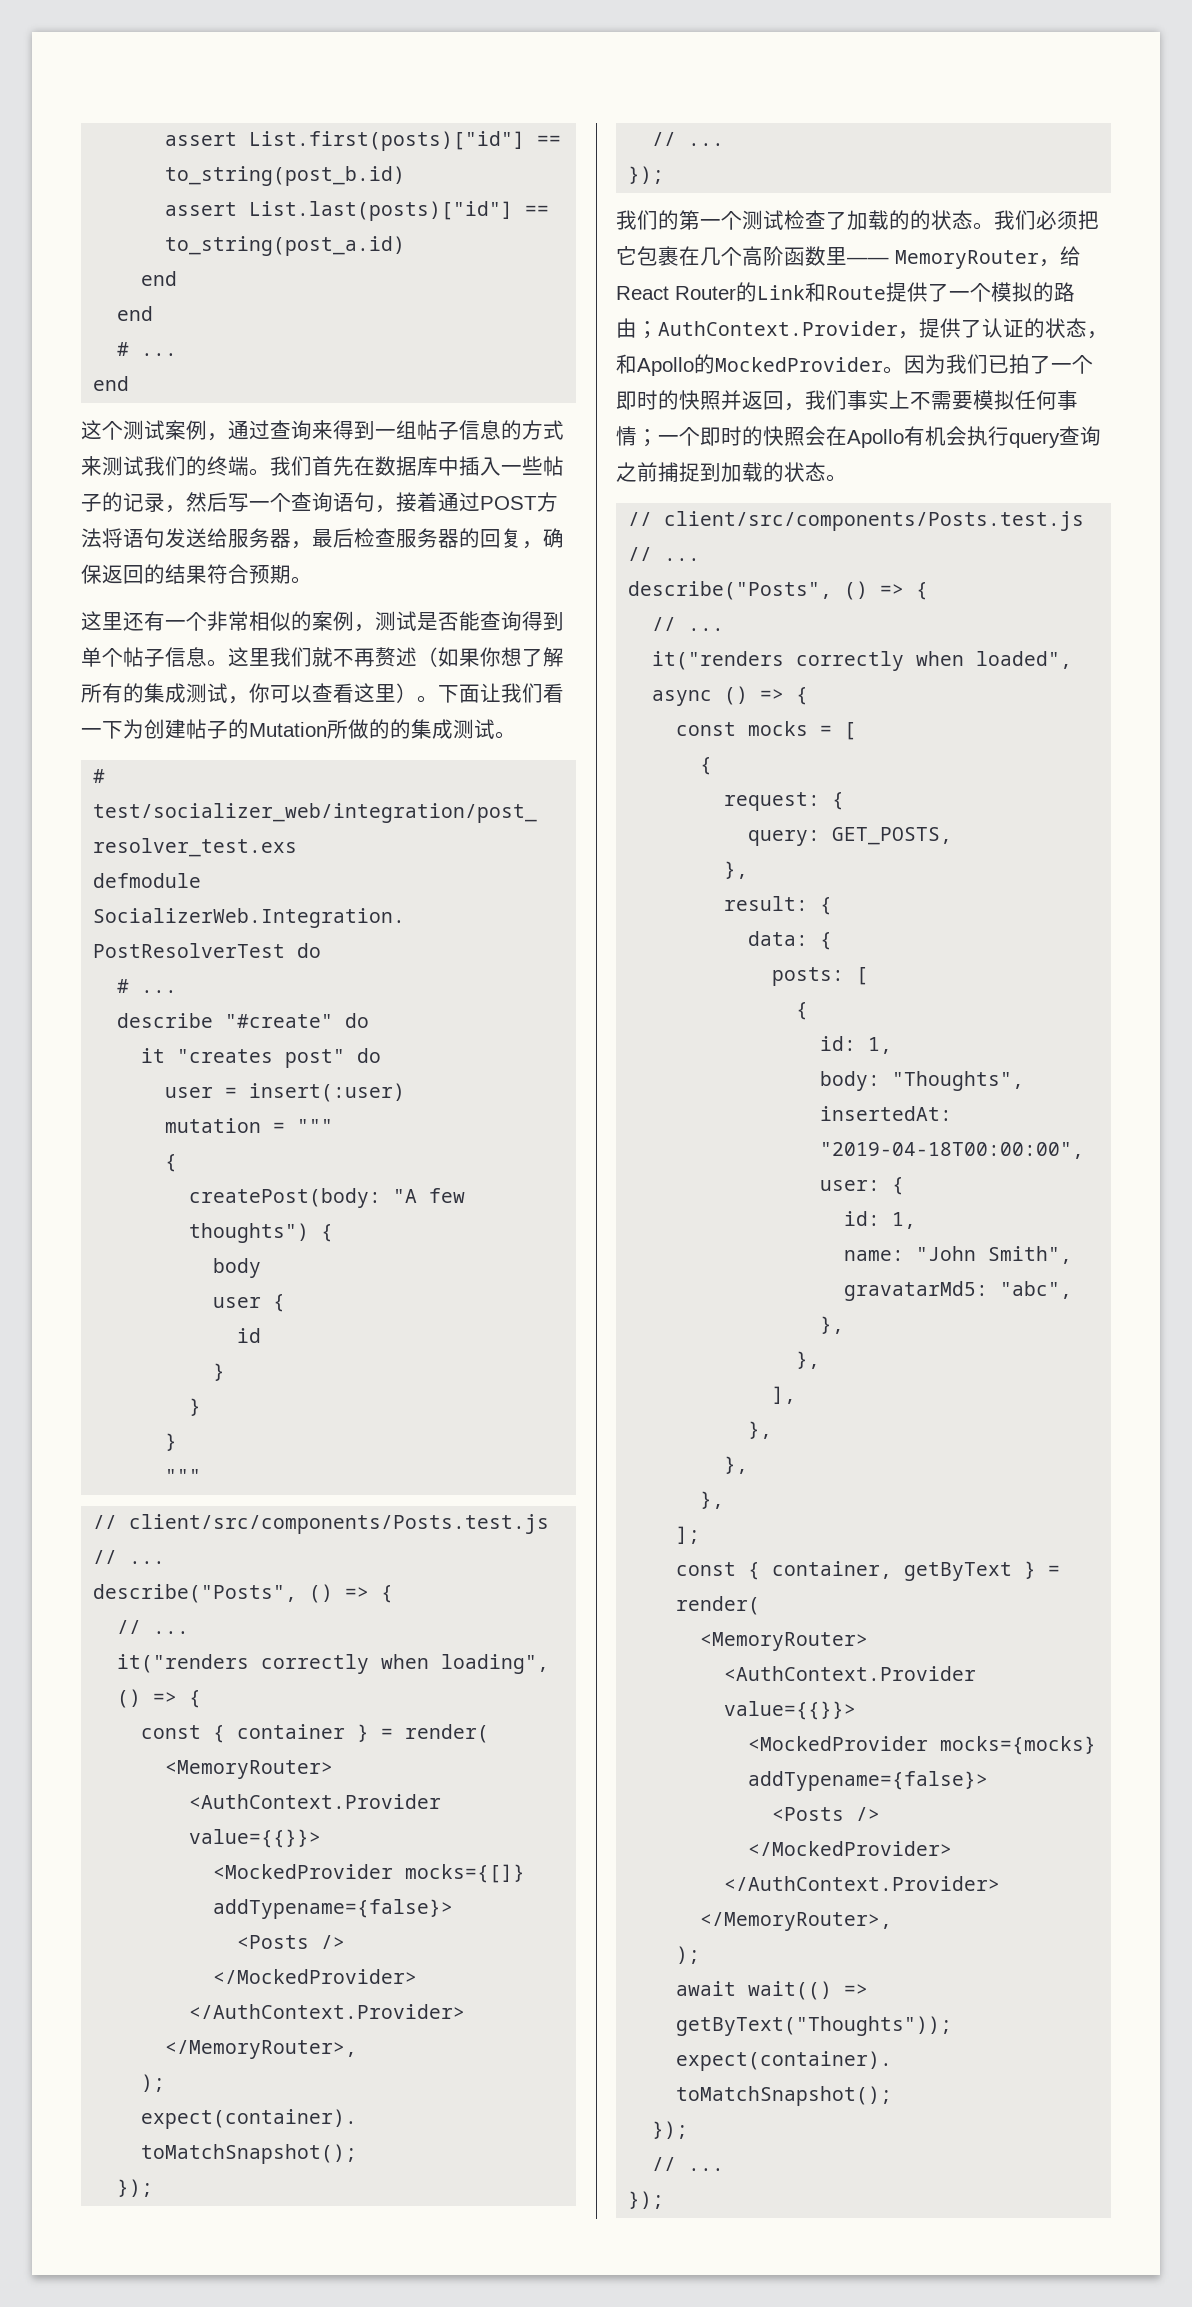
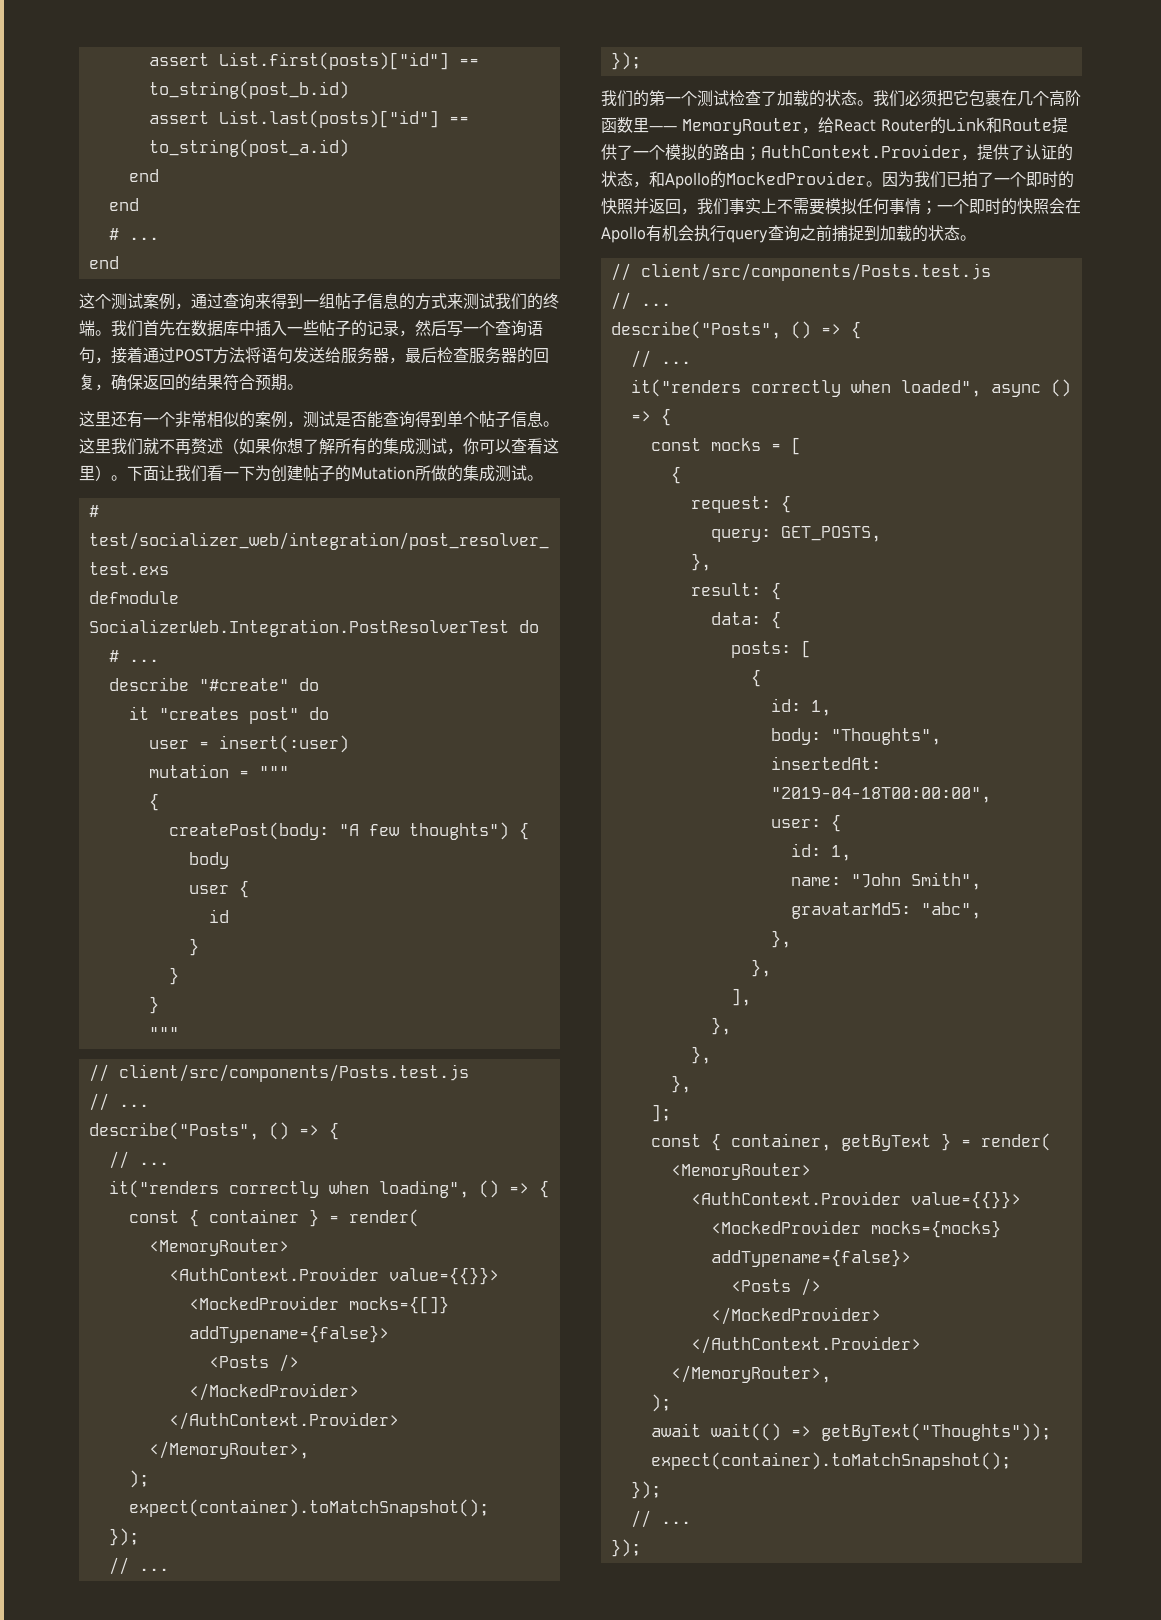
[390,719,411,739] 的 -> (463, 473) none
[910,210,931,230] 的 -> (825, 98) none

